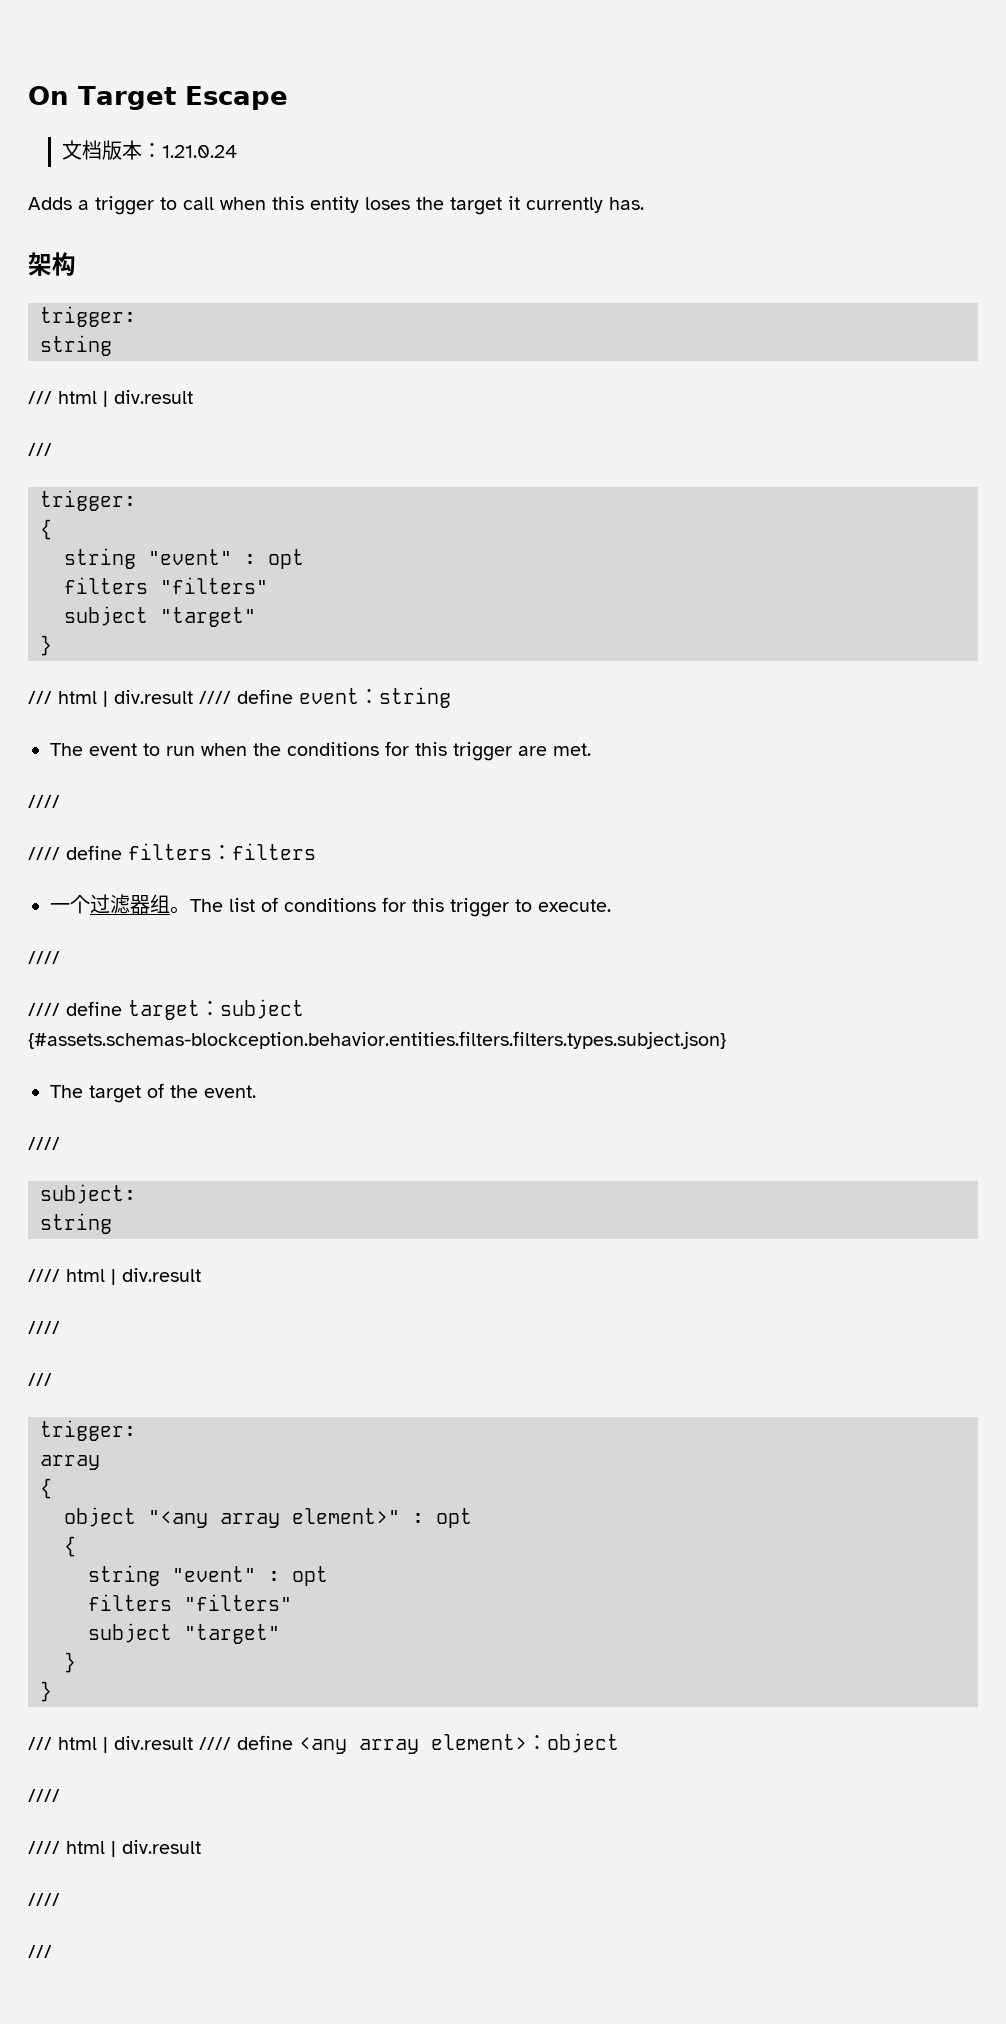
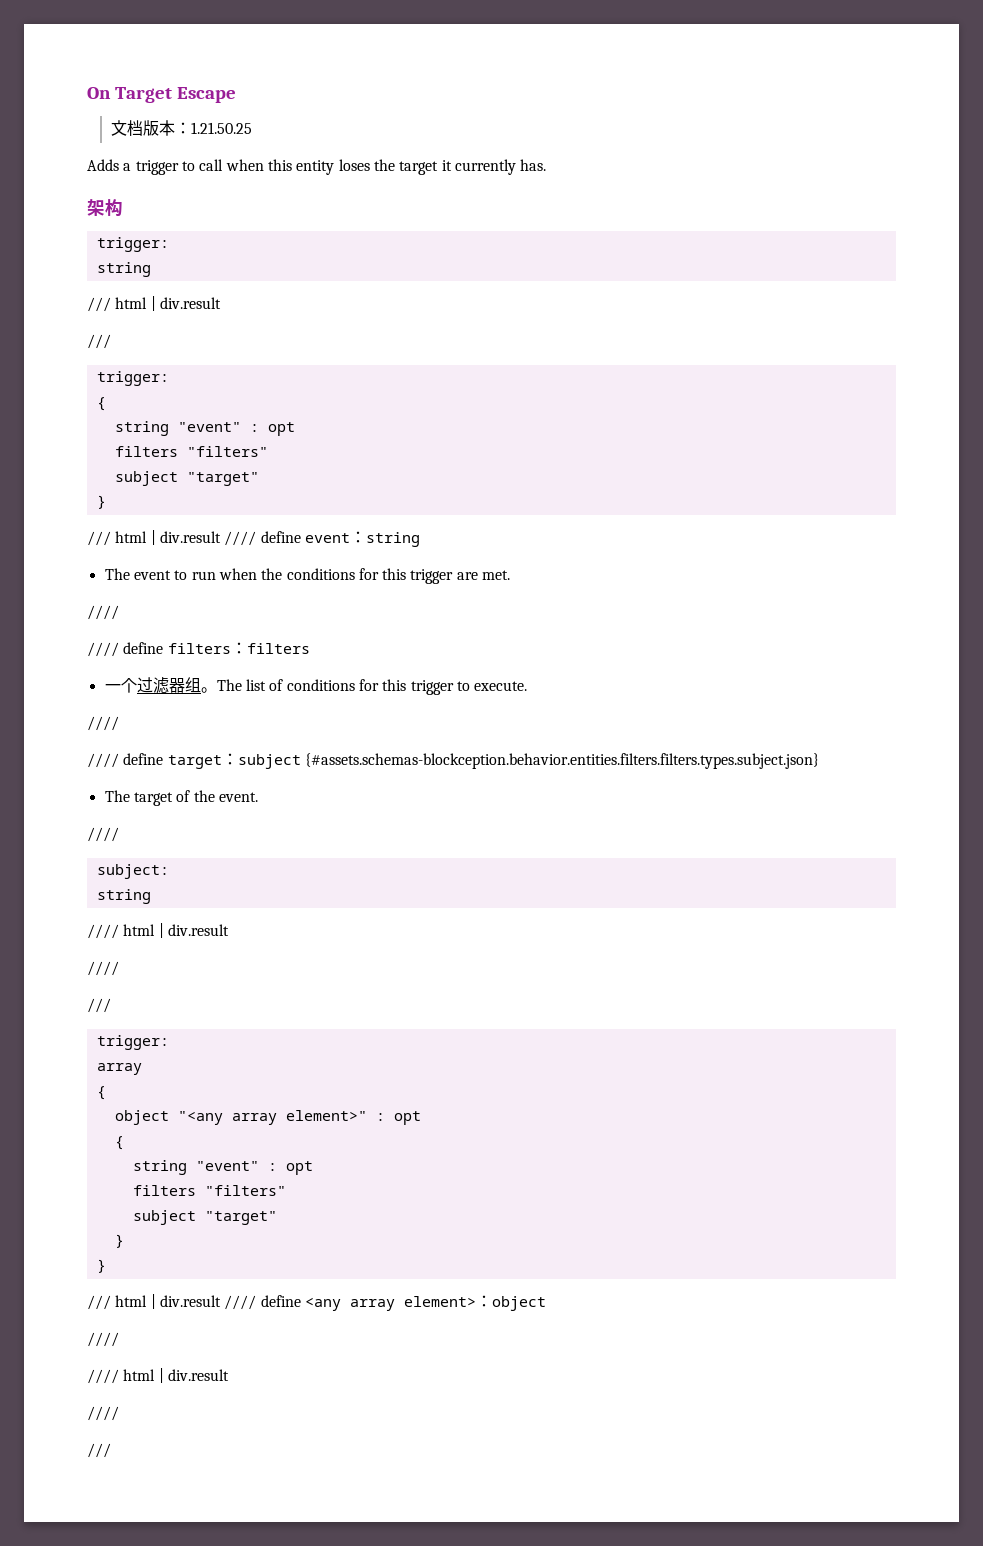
[161,145,237,158] 1.21.0.24 -> [190,122,252,134] 1.21.50.25

